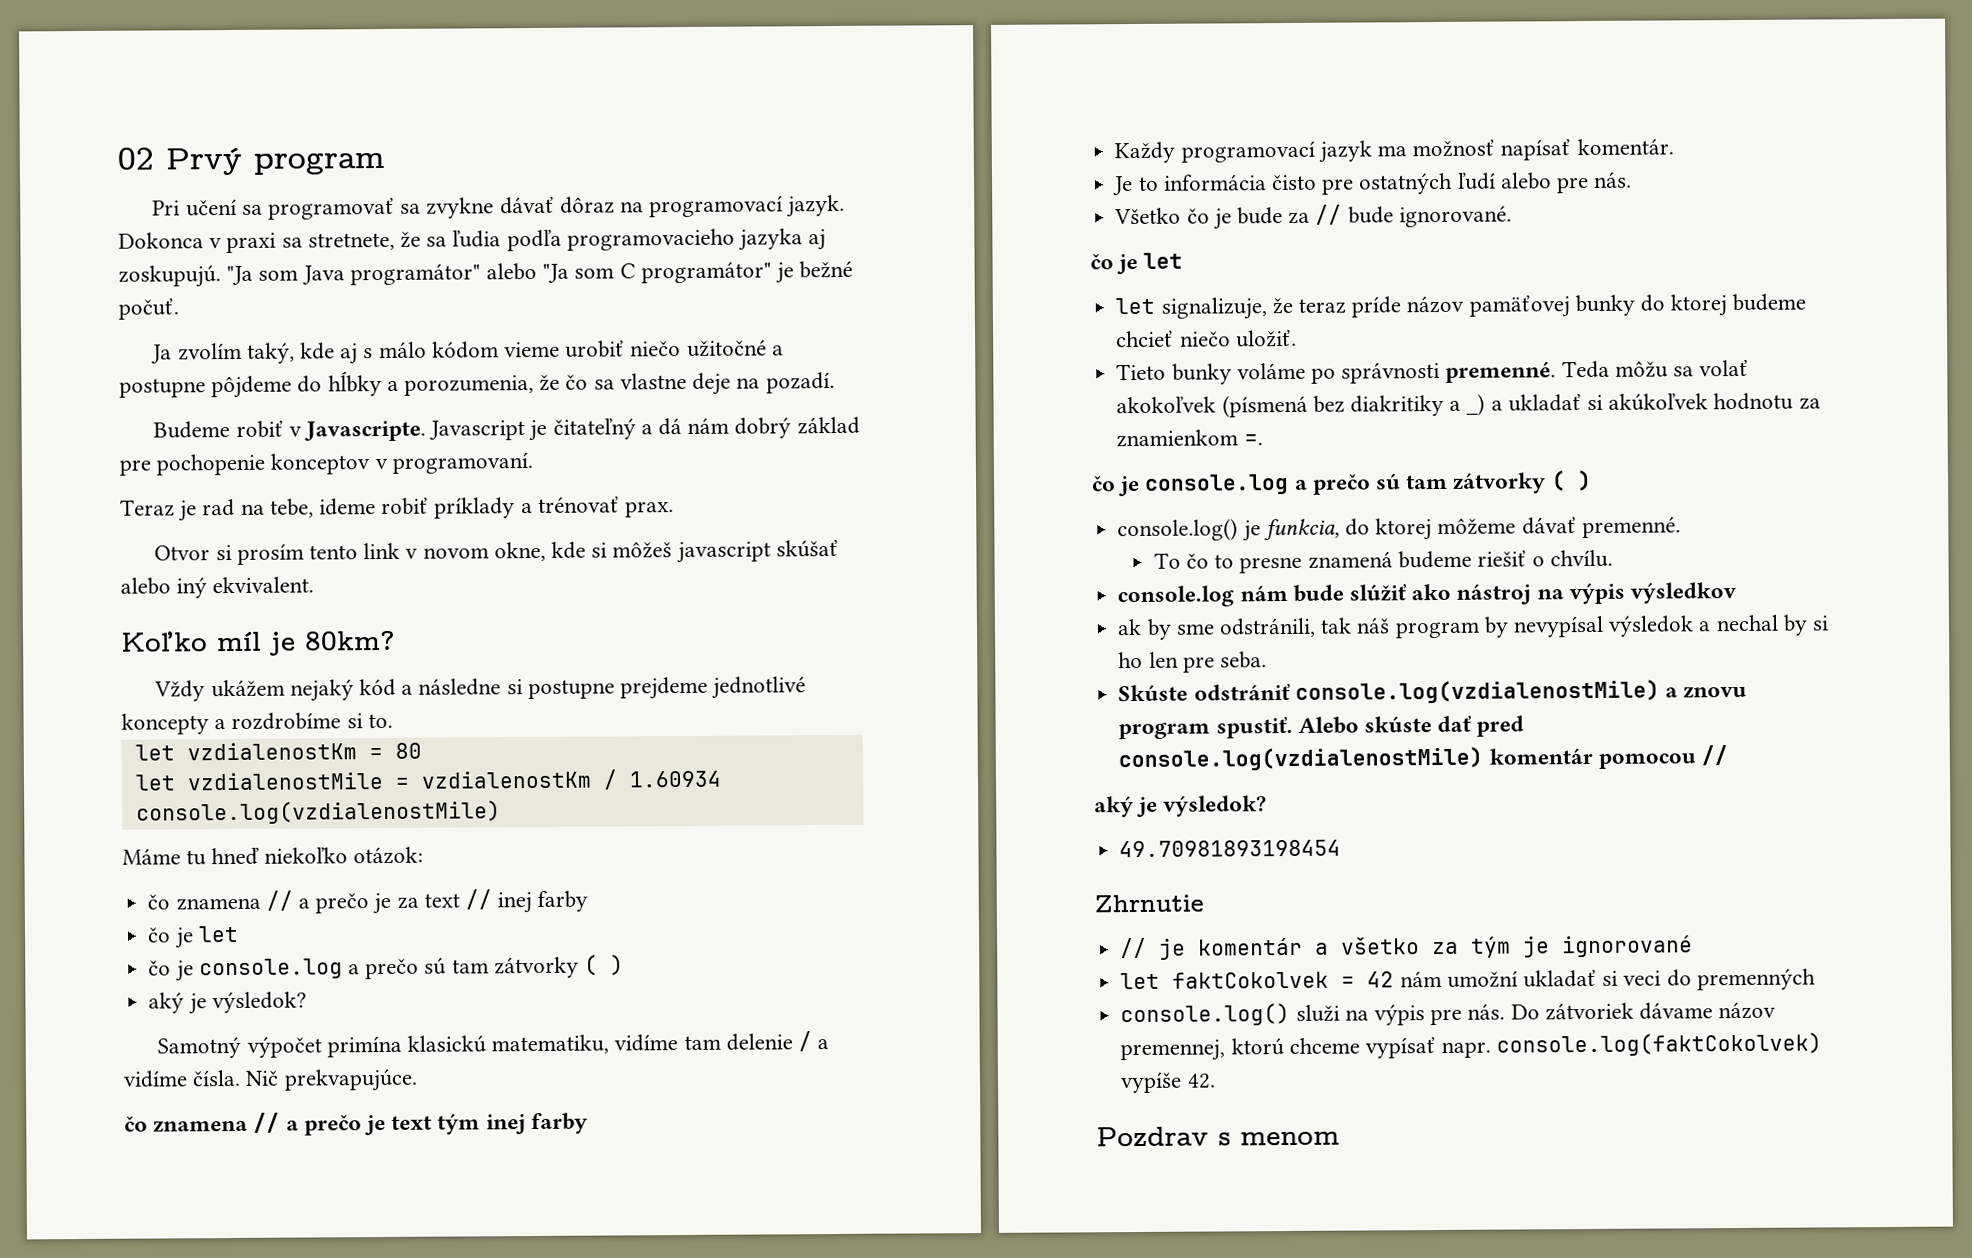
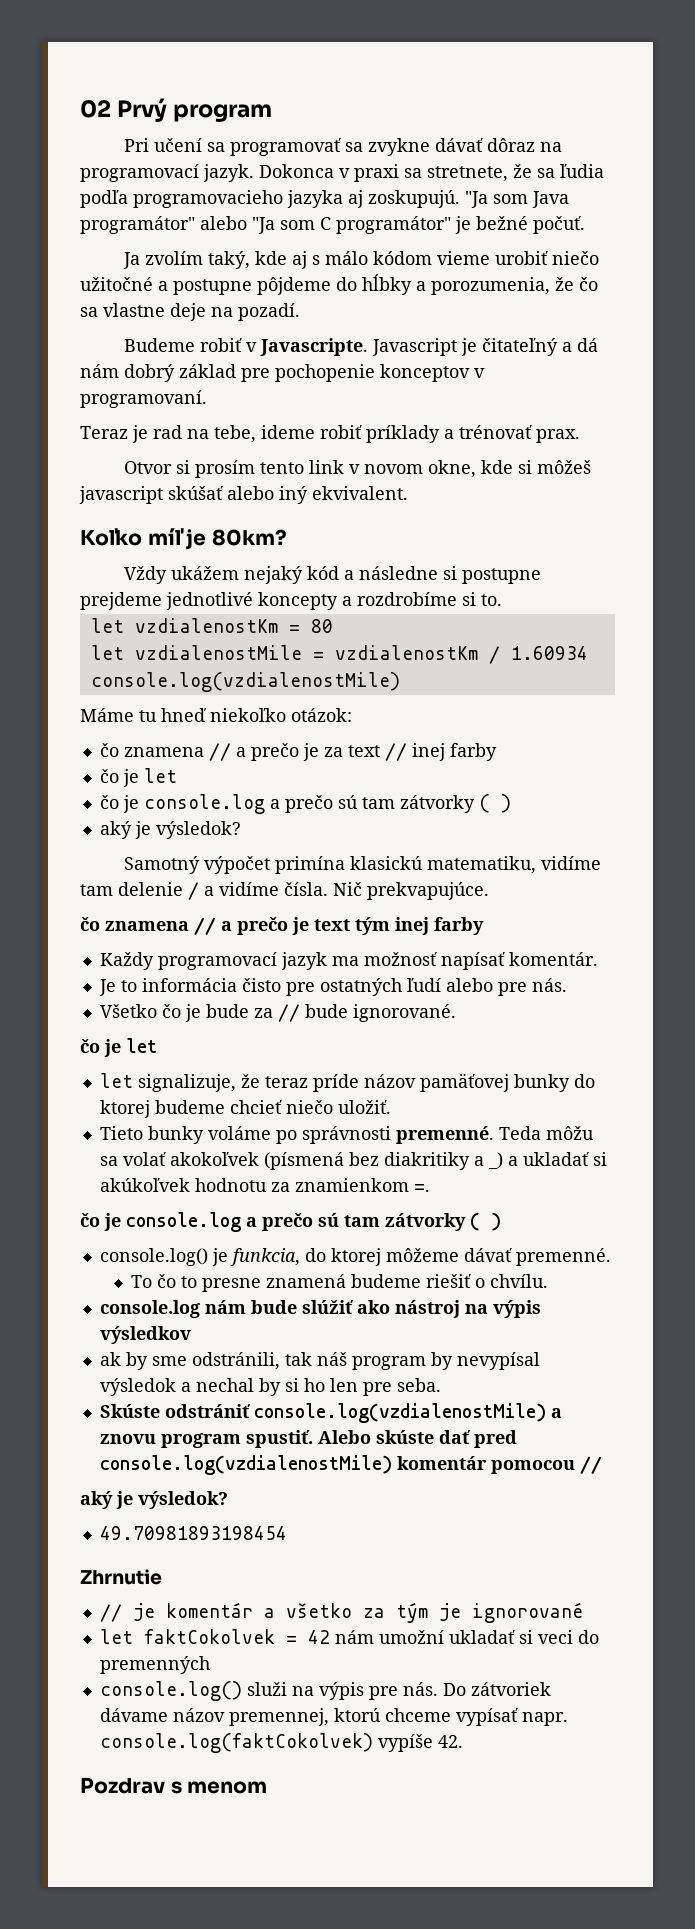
[217,631,262,652] míl -> [147,528,184,545] míľ

